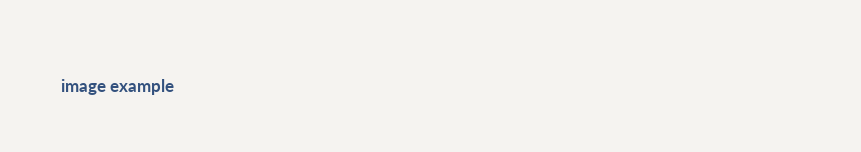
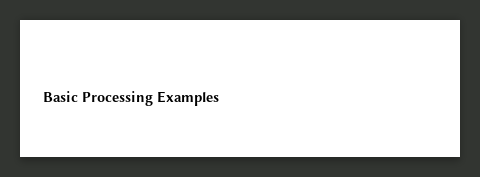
[61,79,175,95] image example -> [43,91,219,106] Basic Processing Examples

